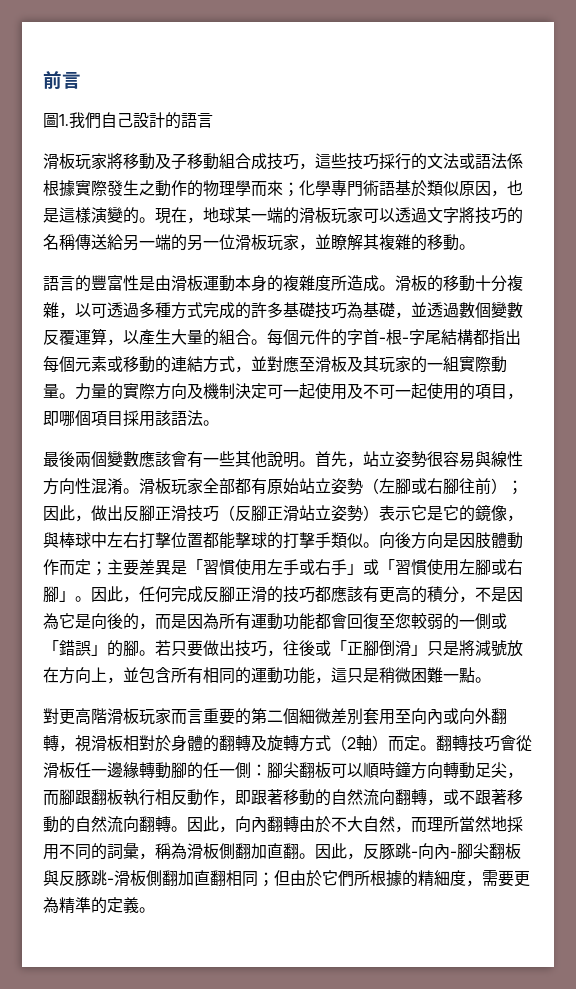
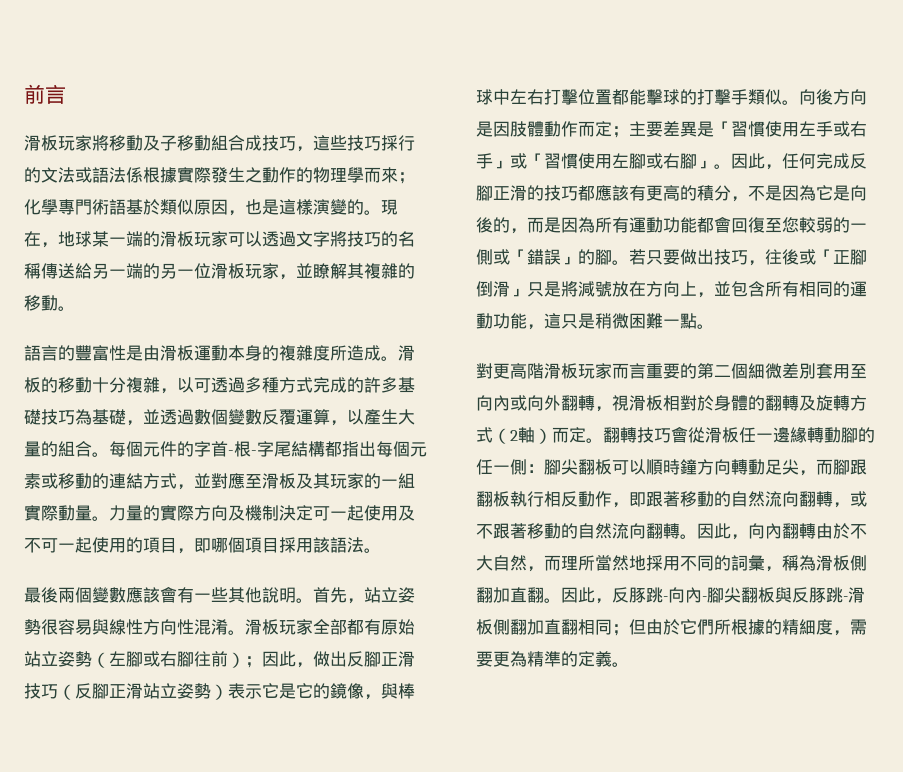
[43,112,213,129] // 圖1.我們自己設計的語言 -> (66, 94) none

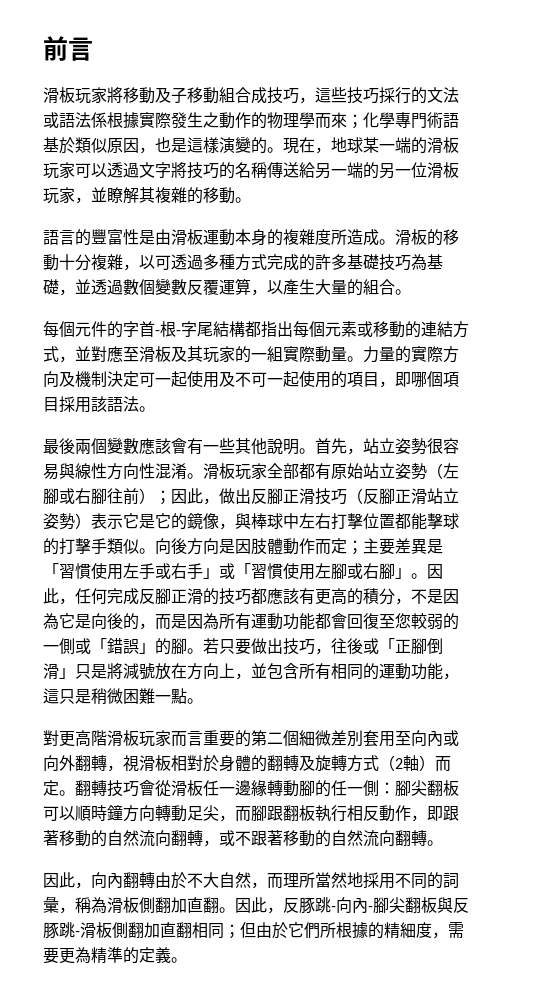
(109, 454) none -> (411, 292) //
(697, 536) none -> (443, 843) //

